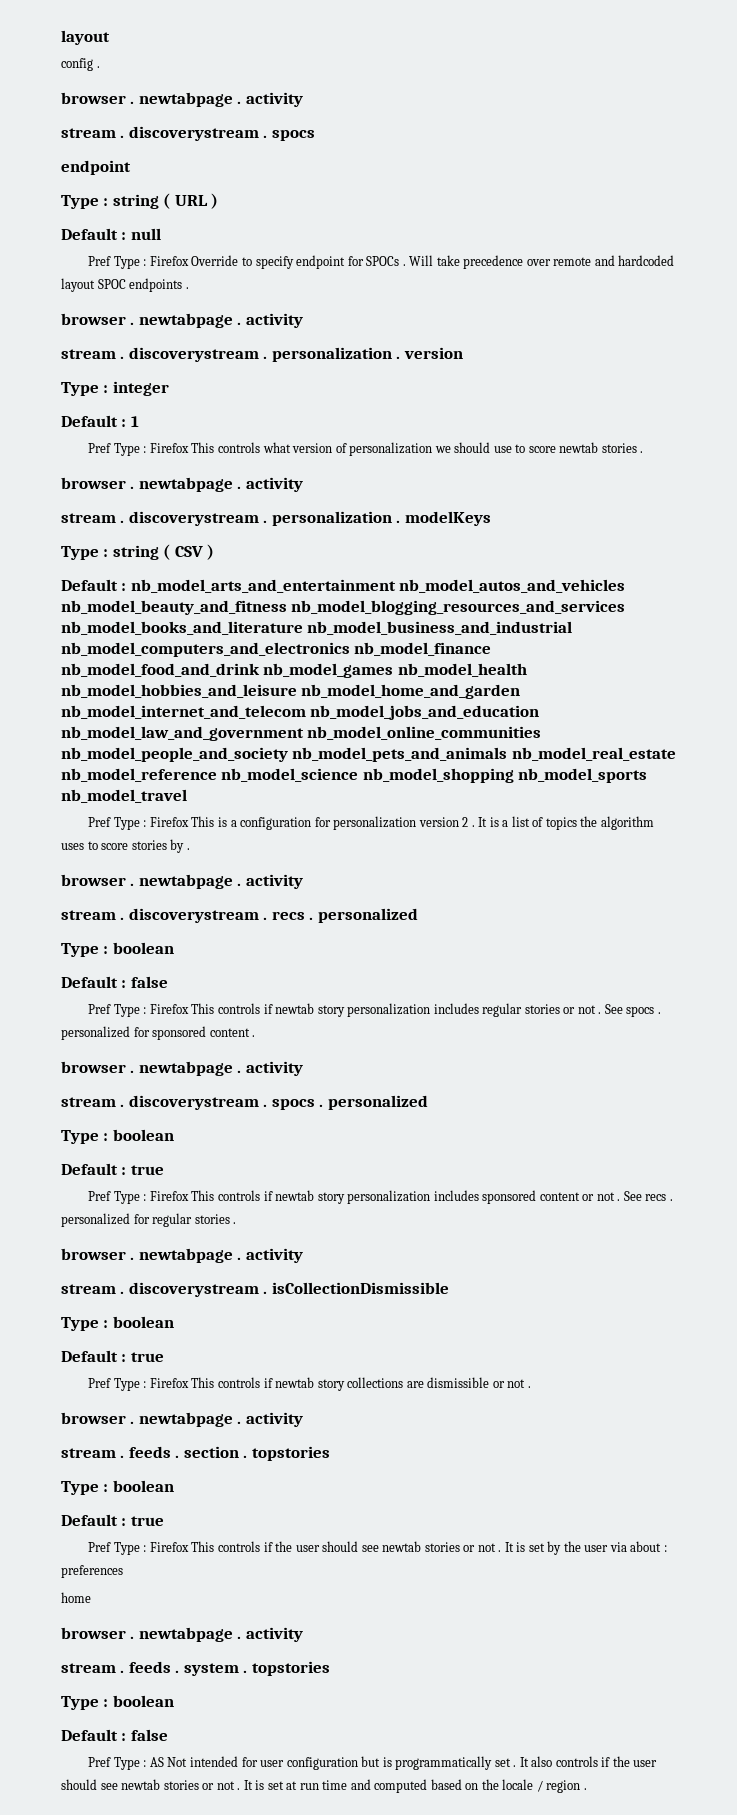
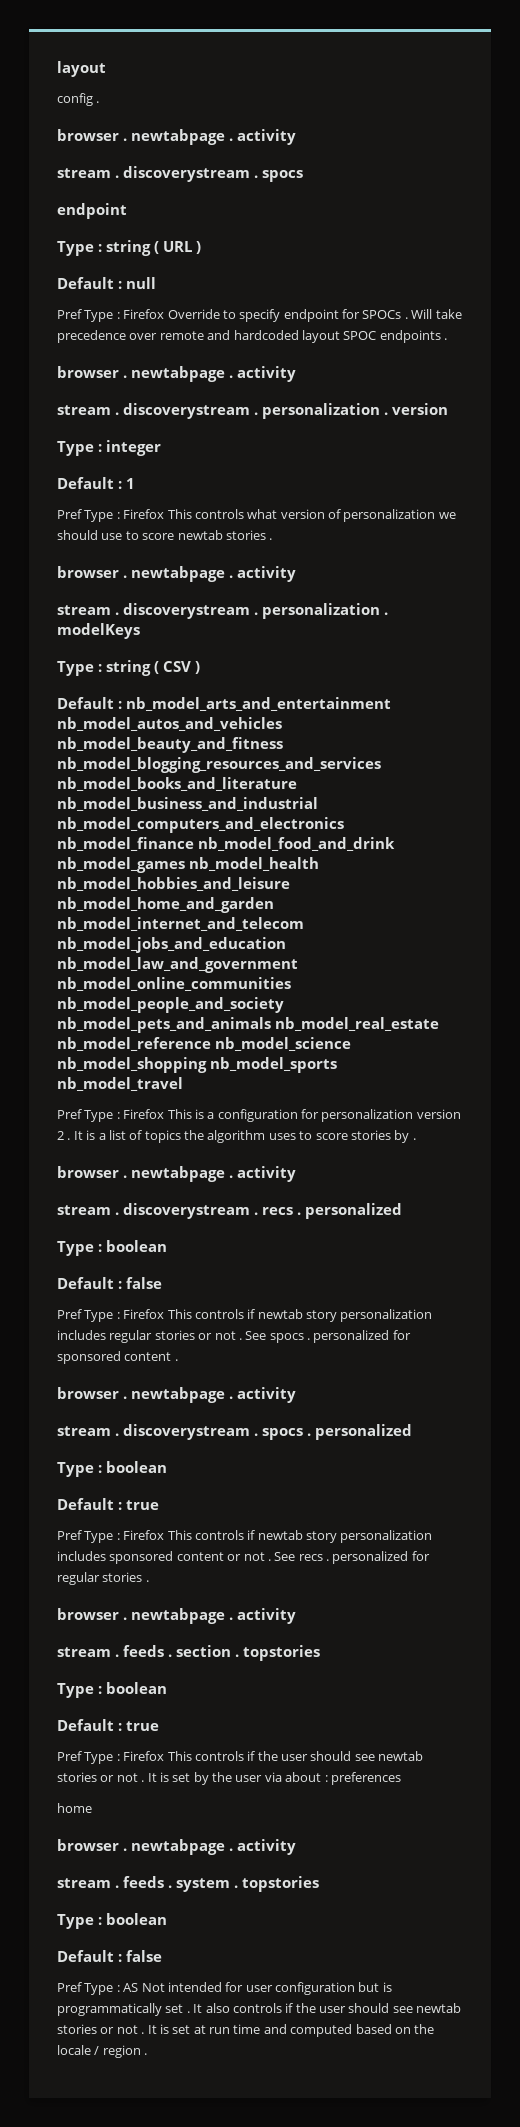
[61,1282,449,1297] [61,1316,174,1331] [61,1350,164,1362] [88,1377,531,1391] [61,1412,303,1427] // stream . discoverystream . isCollectionDismissible // Type : boolean // Default : true // Pref Type : Firefox This controls if newtab story collections are dismissible or not . // browser . newtabpage . activity -> (296, 1616) none

